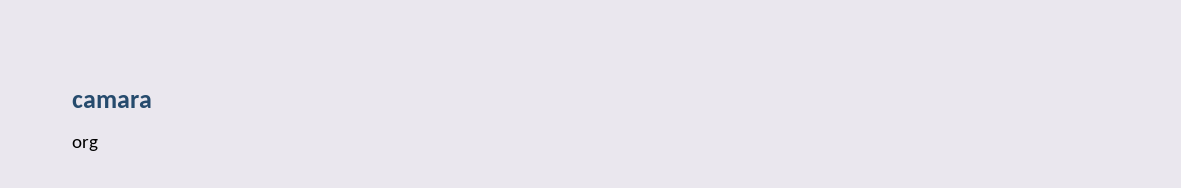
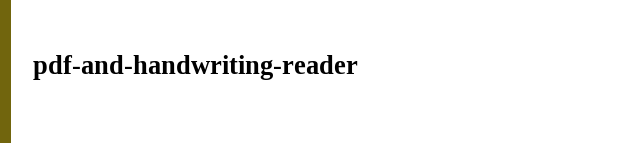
[72,95,152,108] [72,139,98,151] camara // org -> [33,55,358,80] pdf-and-handwriting-reader

